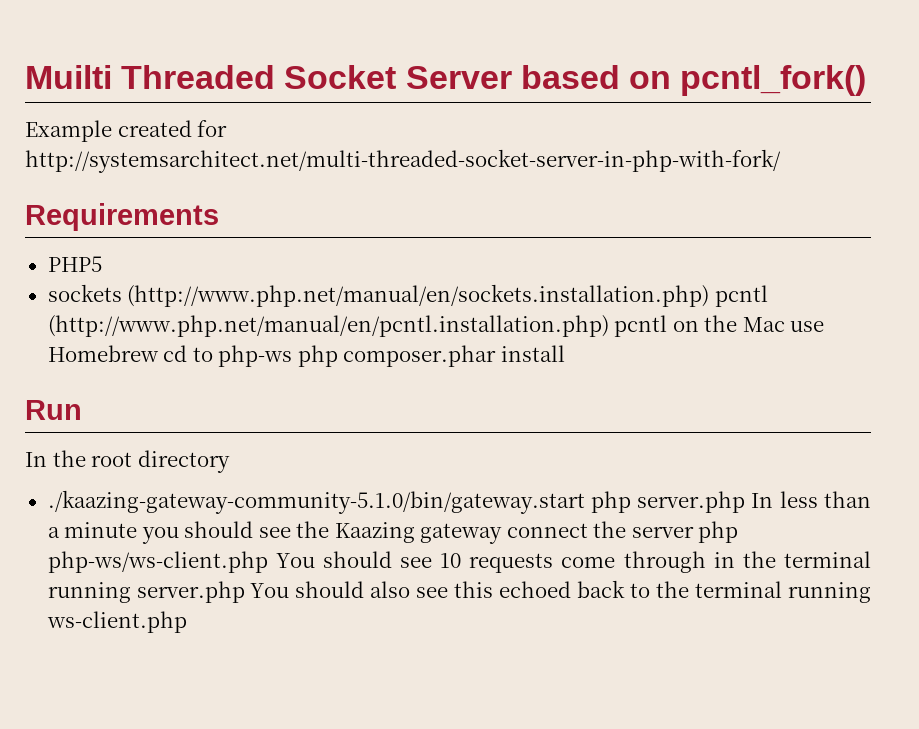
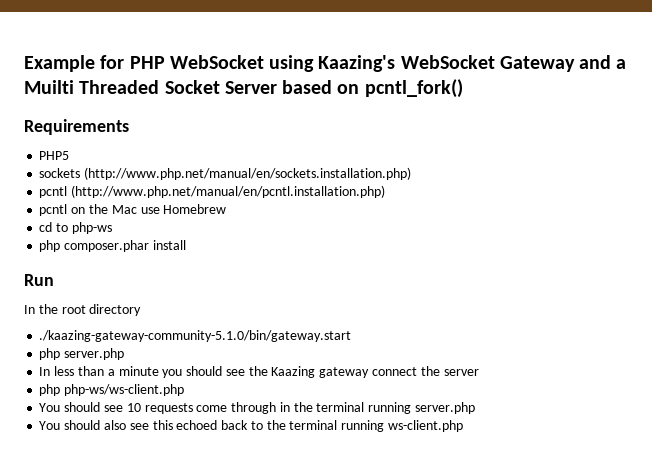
(25, 77) none -> [24,55,627,72] Example for PHP WebSocket using Kaazing's WebSocket Gateway and a
[25,120,228,142] [25,149,781,173] // Example created for http://systemsarchitect.net/multi-threaded-socket-server-in-php-with-fork/ -> (463, 88) none
(710, 295) none -> (412, 173) //
(609, 326) none -> (386, 191) //
(159, 353) none -> (227, 209) //
(293, 356) none -> (112, 228) //
(585, 502) none -> (352, 336) //
(746, 502) none -> (125, 354) //
(694, 532) none -> (479, 372) //
(268, 562) none -> (185, 390) //
(245, 592) none -> (475, 408) //

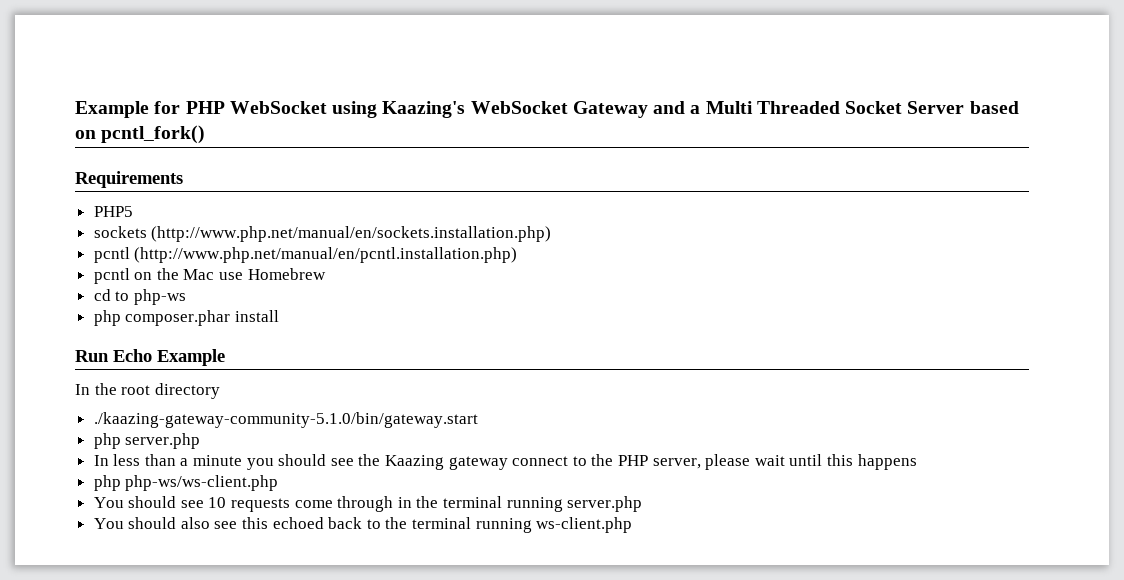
[24,80,74,94] Muilti -> [705,101,753,114] Multi
(54, 280) none -> [113,349,225,366] Echo Example
[420,366,479,376] the server -> [572,454,917,470] to the PHP server, please wait until this happens

